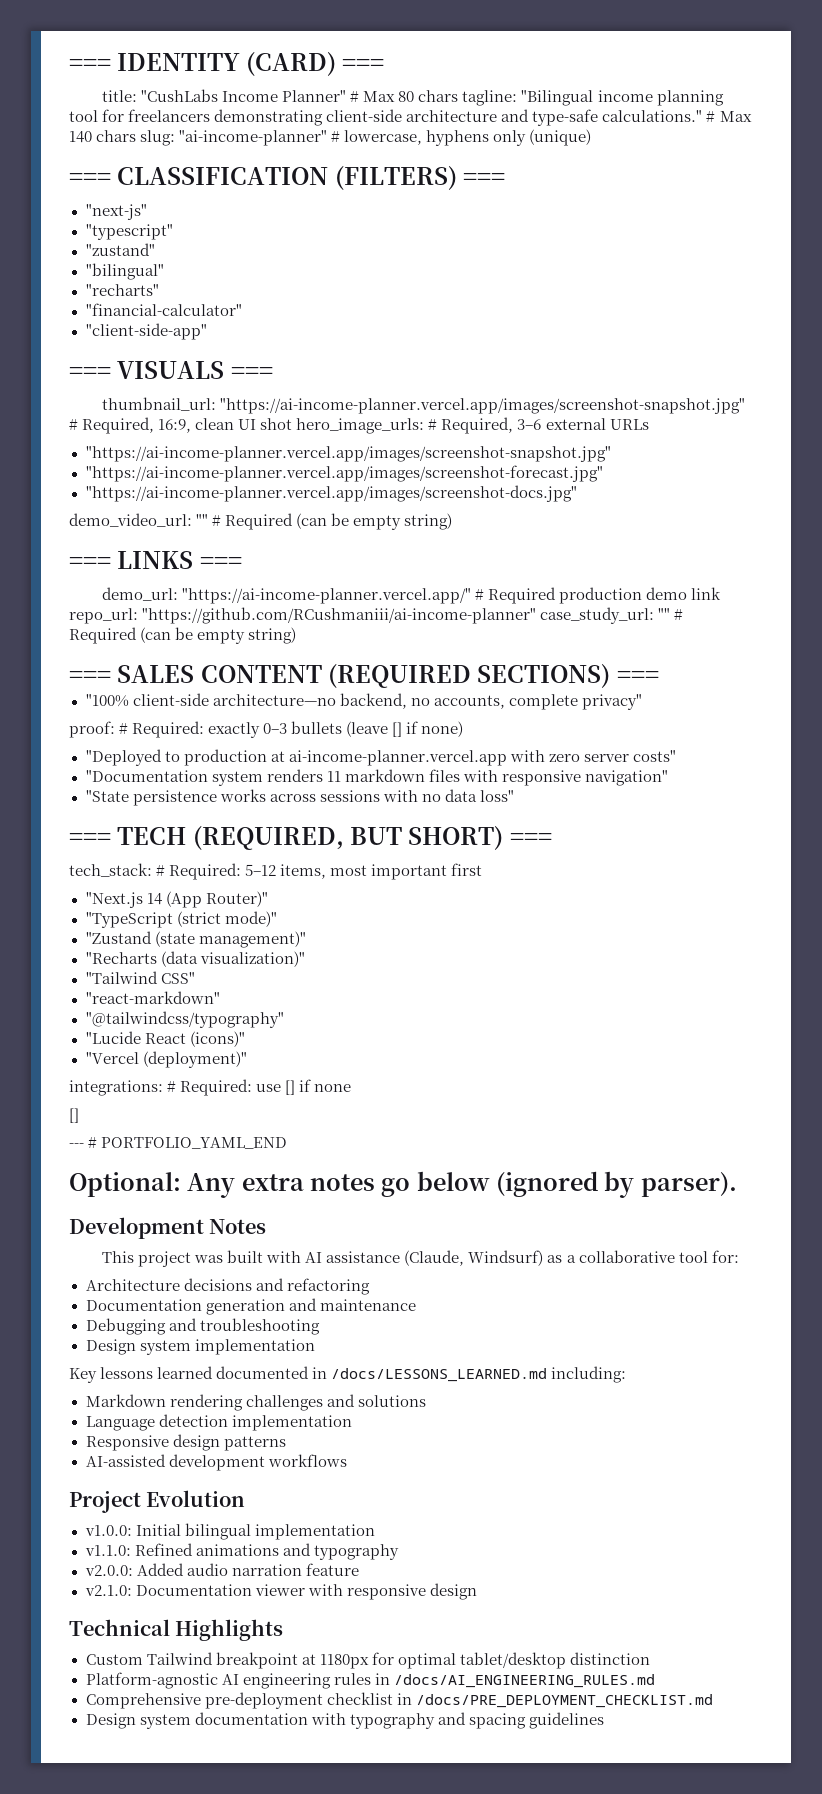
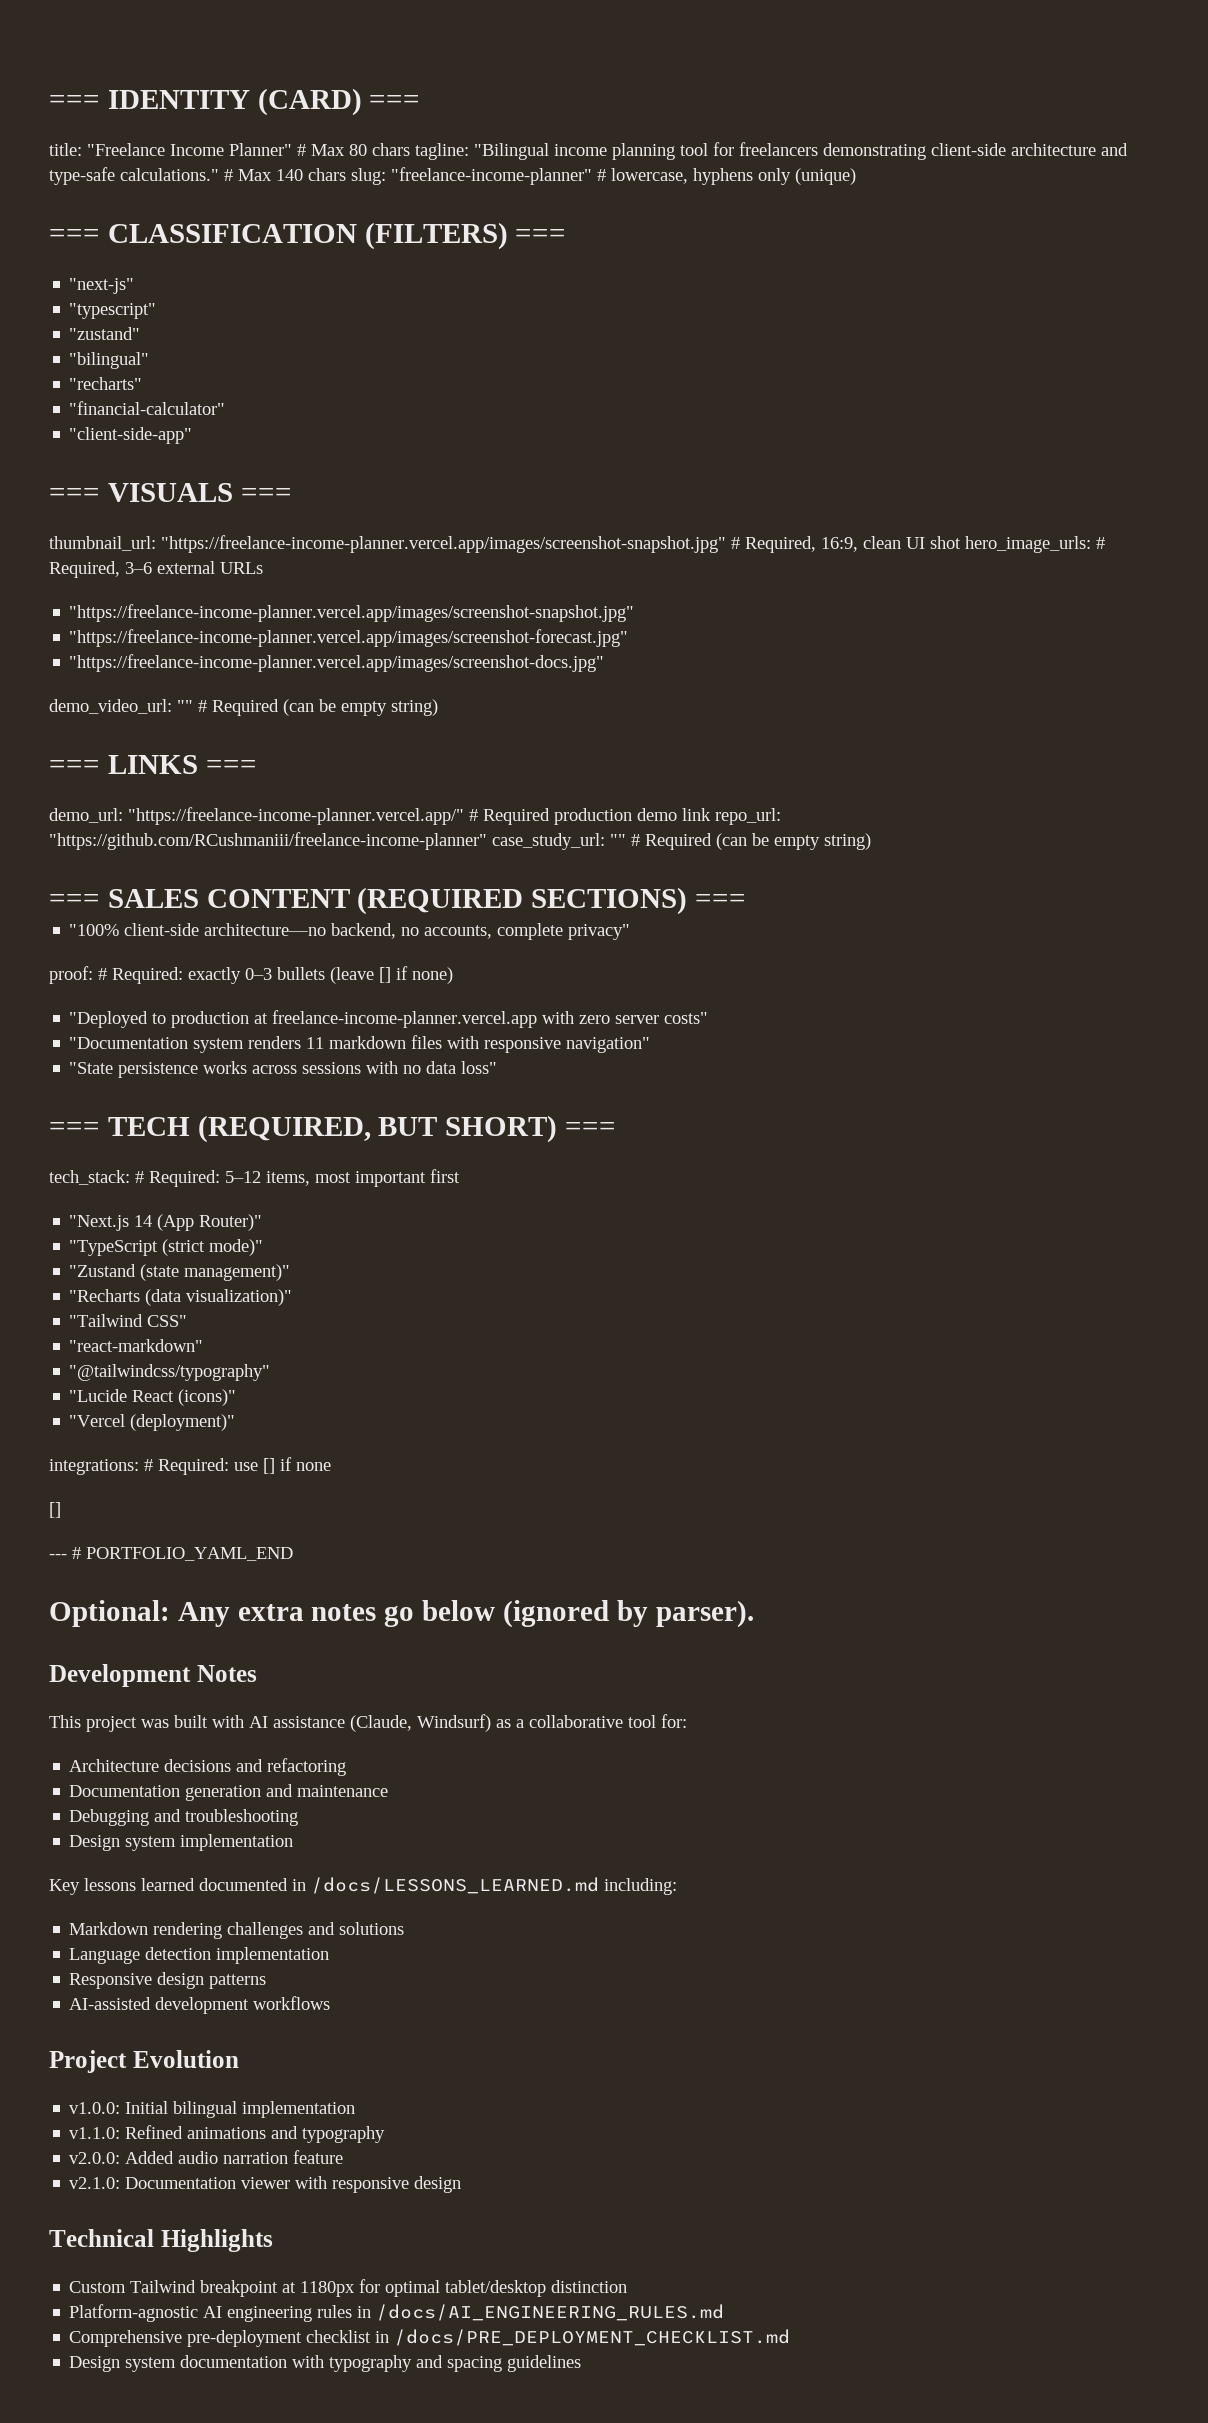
[141,89,219,102] "CushLabs -> [87,143,165,156] "Freelance
[179,130,328,146] "ai-income-planner" -> [391,167,592,185] "freelance-income-planner"
[220,398,746,414] "https://ai-income-planner.vercel.app/images/screenshot-snapshot.jpg" -> [161,535,726,553] "https://freelance-income-planner.vercel.app/images/screenshot-snapshot.jpg"
[85,446,611,462] [85,465,603,482] [85,485,577,502] "https://ai-income-planner.vercel.app/images/screenshot-snapshot.jpg" // "https://ai-income-planner.vercel.app/images/screenshot-forecast.jpg" // "https://ai-income-planner.vercel.app/images/screenshot-docs.jpg" -> [69,604,635,622] [69,629,629,647] [69,654,605,672] "https://freelance-income-planner.vercel.app/images/screenshot-snapshot.jpg" // "https://freelance-income-planner.vercel.app/images/screenshot-forecast.jpg" // "https://freelance-income-planner.vercel.app/images/screenshot-docs.jpg"
[182,588,472,604] "https://ai-income-planner.vercel.app/" -> [128,807,464,825] "https://freelance-income-planner.vercel.app/"
[142,607,537,624] "https://github.com/RCushmaniii/ai-income-planner" -> [49,832,487,850] "https://github.com/RCushmaniii/freelance-income-planner"
[288,750,507,766] ai-income-planner.vercel.app -> [272,1010,538,1028] freelance-income-planner.vercel.app

